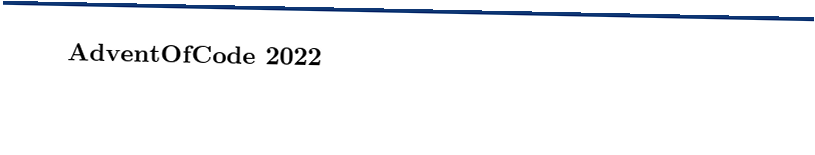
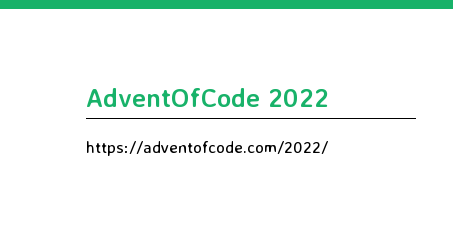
(322, 56) none -> [86,141,328,156] // https://adventofcode.com/2022/

